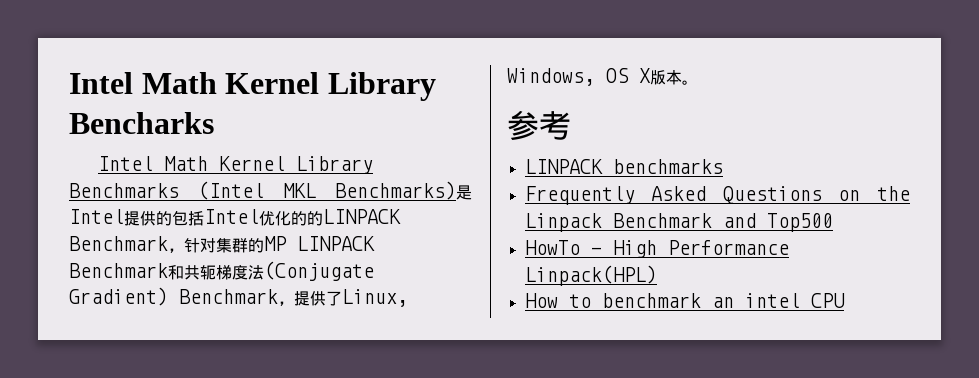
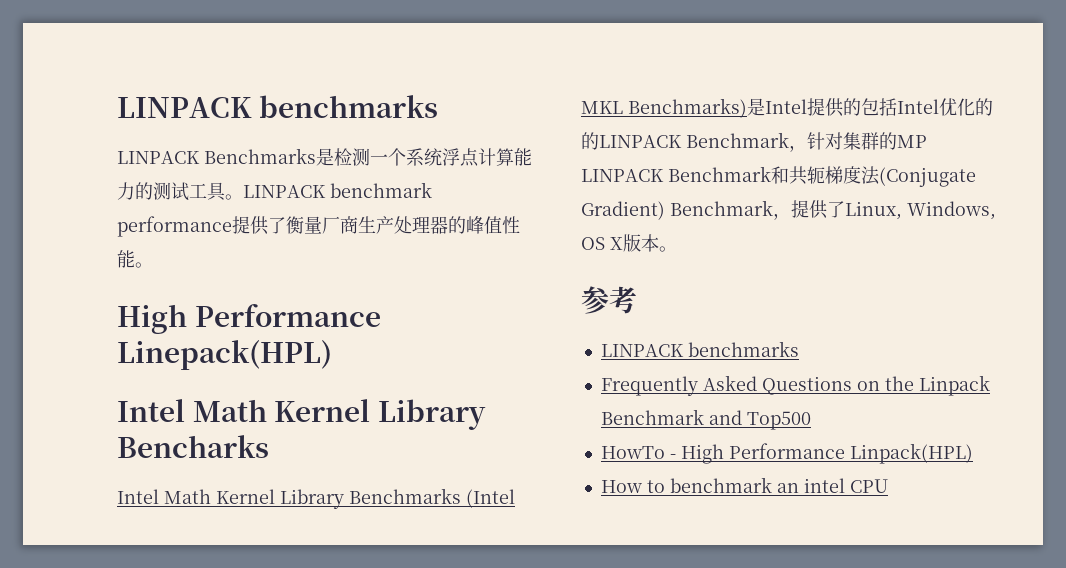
(69, 83) none -> [117,95,438,118] [117,148,532,167] [117,182,432,201] [117,216,520,237] [117,250,153,268] [117,304,381,334] [117,340,332,370] LINPACK benchmarks // LINPACK Benchmarks是检测一个系统浮点计算能力的测试工具。LINPACK benchmark performance提供了衡量厂商生产处理器的峰值性能。 // High Performance Linepack(HPL) //

